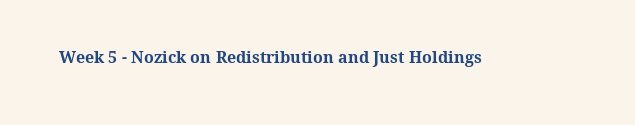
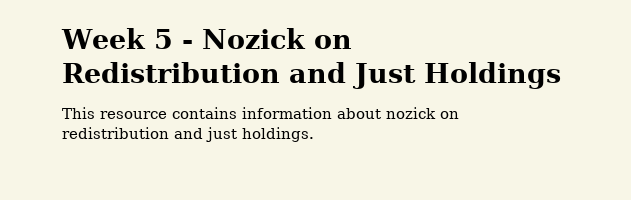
(482, 59) none -> [62,107,459,119] [62,127,314,142] // This resource contains information about nozick on redistribution and just holdings.

